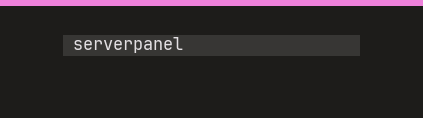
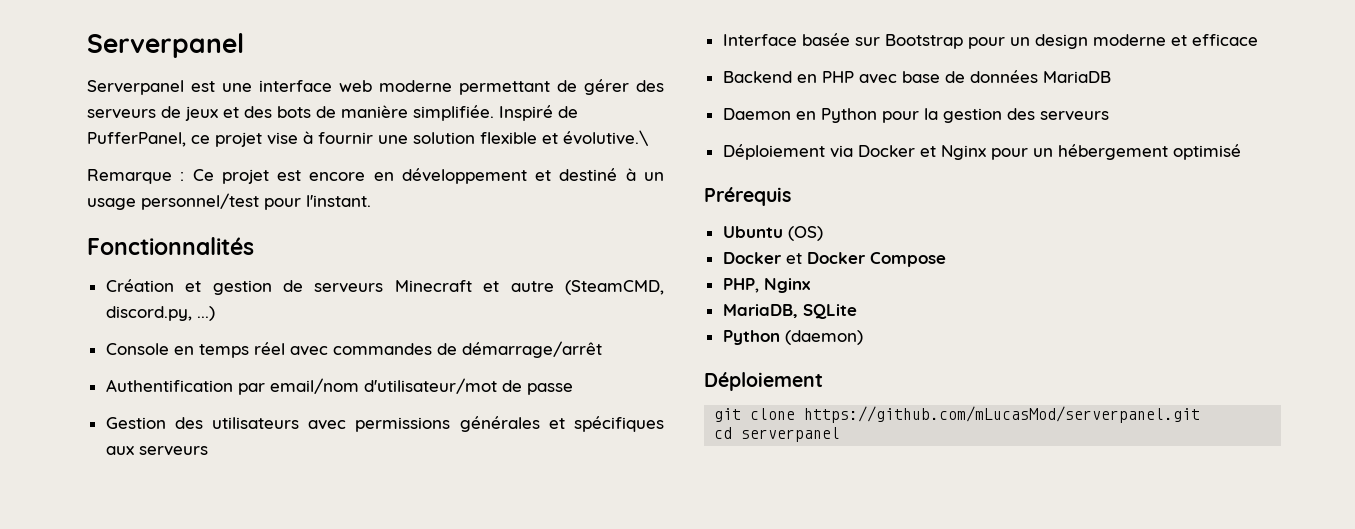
(72, 45) none -> [87,33,244,58] [87,79,664,95] [87,105,578,121] [87,130,648,147] [87,168,664,184] [87,193,371,210] [87,237,254,255] [105,279,664,295] [105,306,215,321] [105,341,602,358] [105,378,573,395] [105,416,664,432] [105,446,208,456] [722,33,1258,49] [722,70,1111,84] [722,108,1109,123] [722,144,1241,160] [704,187,791,206] [722,226,823,241] [722,252,946,267] [722,278,811,293] [722,304,857,319] [722,330,863,345] [704,372,823,391] [714,406,1201,423] [714,427,733,439] Serverpanel // Serverpanel est une interface web moderne permettant de gérer des serveurs de jeux et des bots de manière simplifiée. Inspiré de PufferPanel, ce projet vise à fournir une solution flexible et évolutive.\ // Remarque : Ce projet est encore en développement et destiné à un usage personnel/test pour l'instant. // Fonctionnalités // Création et gestion de serveurs Minecraft et autre (SteamCMD, discord.py, ...) // Console en temps réel avec commandes de démarrage/arrêt // Authentification par email/nom d'utilisateur/mot de passe // Gestion des utilisateurs avec permissions générales et spécifiques aux serveurs // Interface basée sur Bootstrap pour un design moderne et efficace // Backend en PHP avec base de données MariaDB // Daemon en Python pour la gestion des serveurs // Déploiement via Docker et Nginx pour un hébergement optimisé // Prérequis // Ubuntu (OS) // Docker et Docker Compose // PHP, Nginx // MariaDB, SQLite // Python (daemon) // Déploiement // git clone https://github.com/mLucasMod/serverpanel.git // cd

